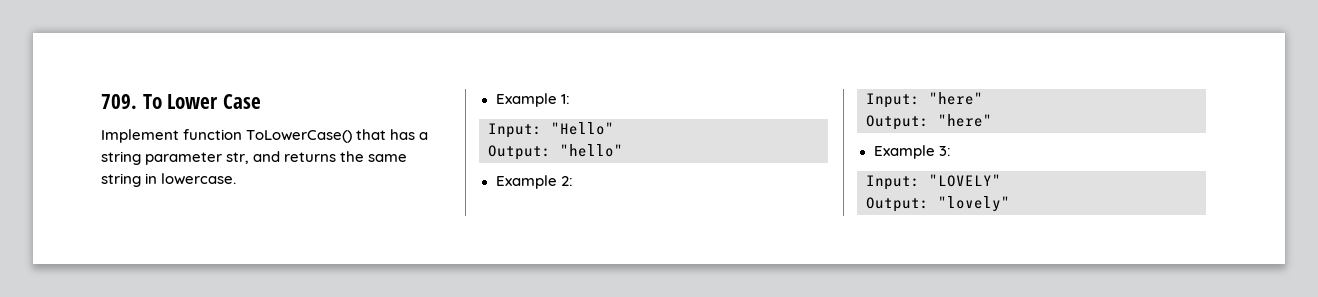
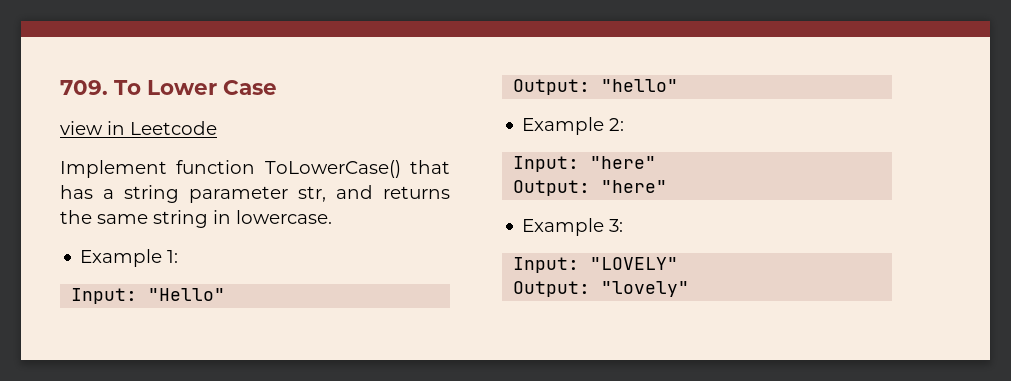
(261, 101) none -> [60,121,217,135] // view in Leetcode

